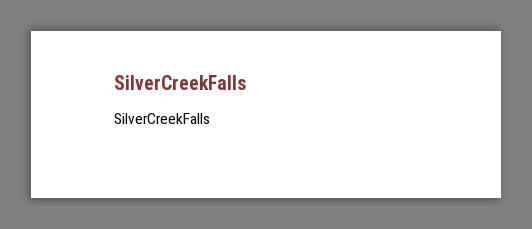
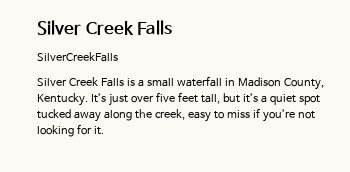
[114,75,246,90] [114,113,210,124] SilverCreekFalls // SilverCreekFalls -> [37,20,173,35] [37,52,118,62] [37,76,324,90] [37,92,320,106] [37,108,315,122] [37,124,104,137] Silver Creek Falls // SilverCreekFalls // Silver Creek Falls is a small waterfall in Madison County, Kentucky. It’s just over five feet tall, but it’s a quiet spot tucked away along the creek, easy to miss if you’re not looking for it.

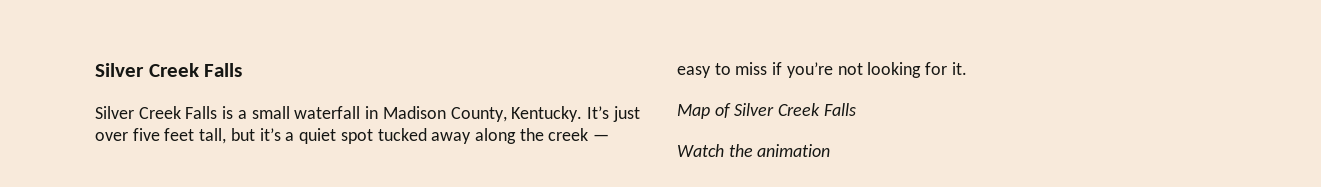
[37,20,173,35] [37,52,118,62] Silver Creek Falls // SilverCreekFalls -> [95,63,243,77] Silver Creek Falls
[154,109,185,120] creek, -> [548,128,610,141] creek —
(104, 130) none -> [677,103,856,119] [677,144,831,157] // Map of Silver Creek Falls // Watch the animation

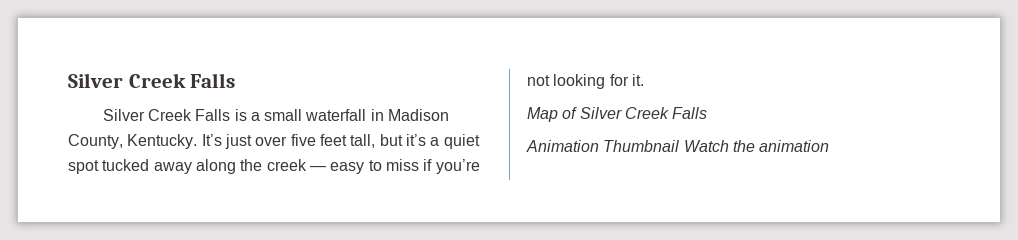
(856, 109) none -> [526,140,680,152] Animation Thumbnail

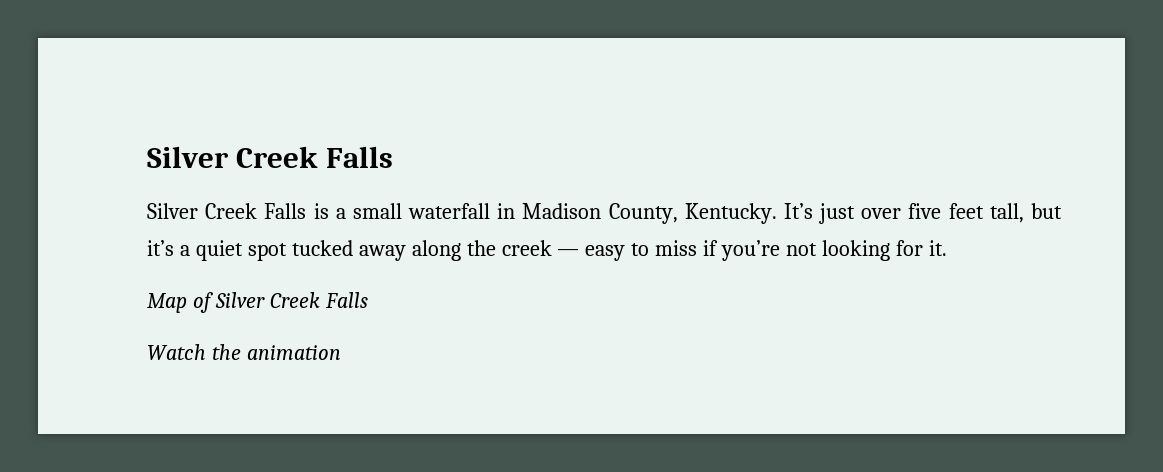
[526,140,680,152] Animation Thumbnail -> (368, 300) none

